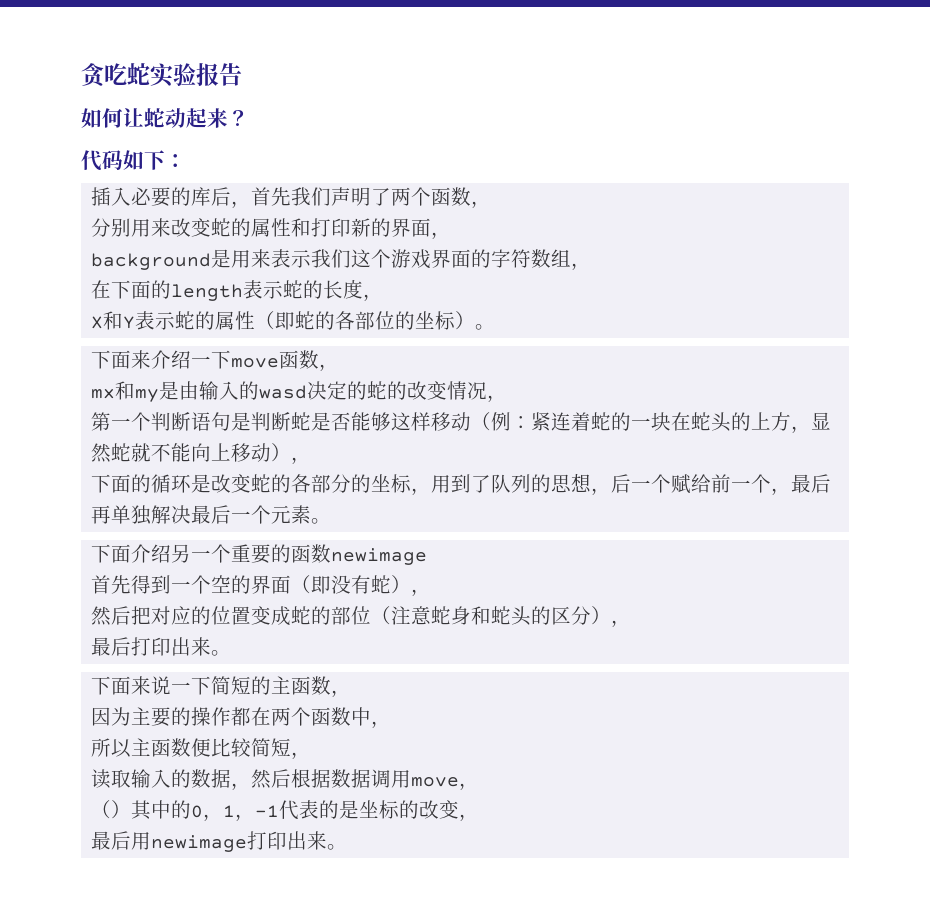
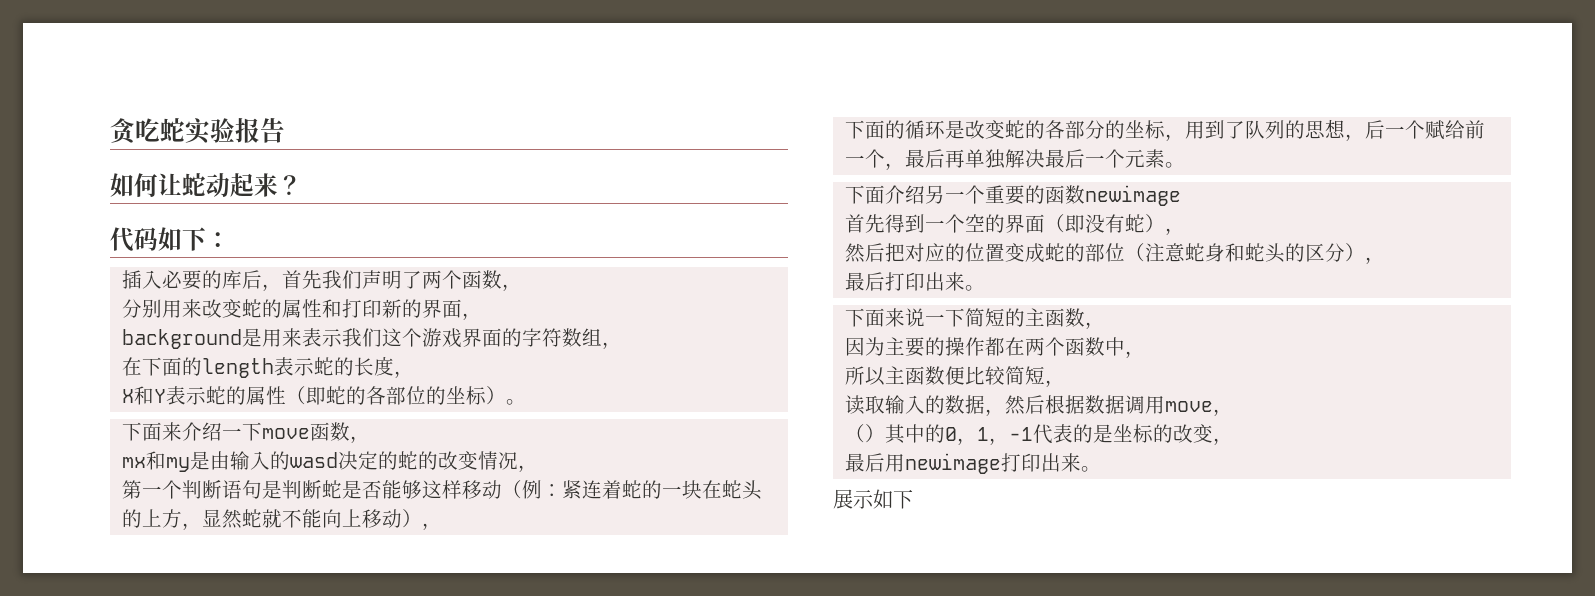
(347, 847) none -> [833,489,913,509] // 展示如下

